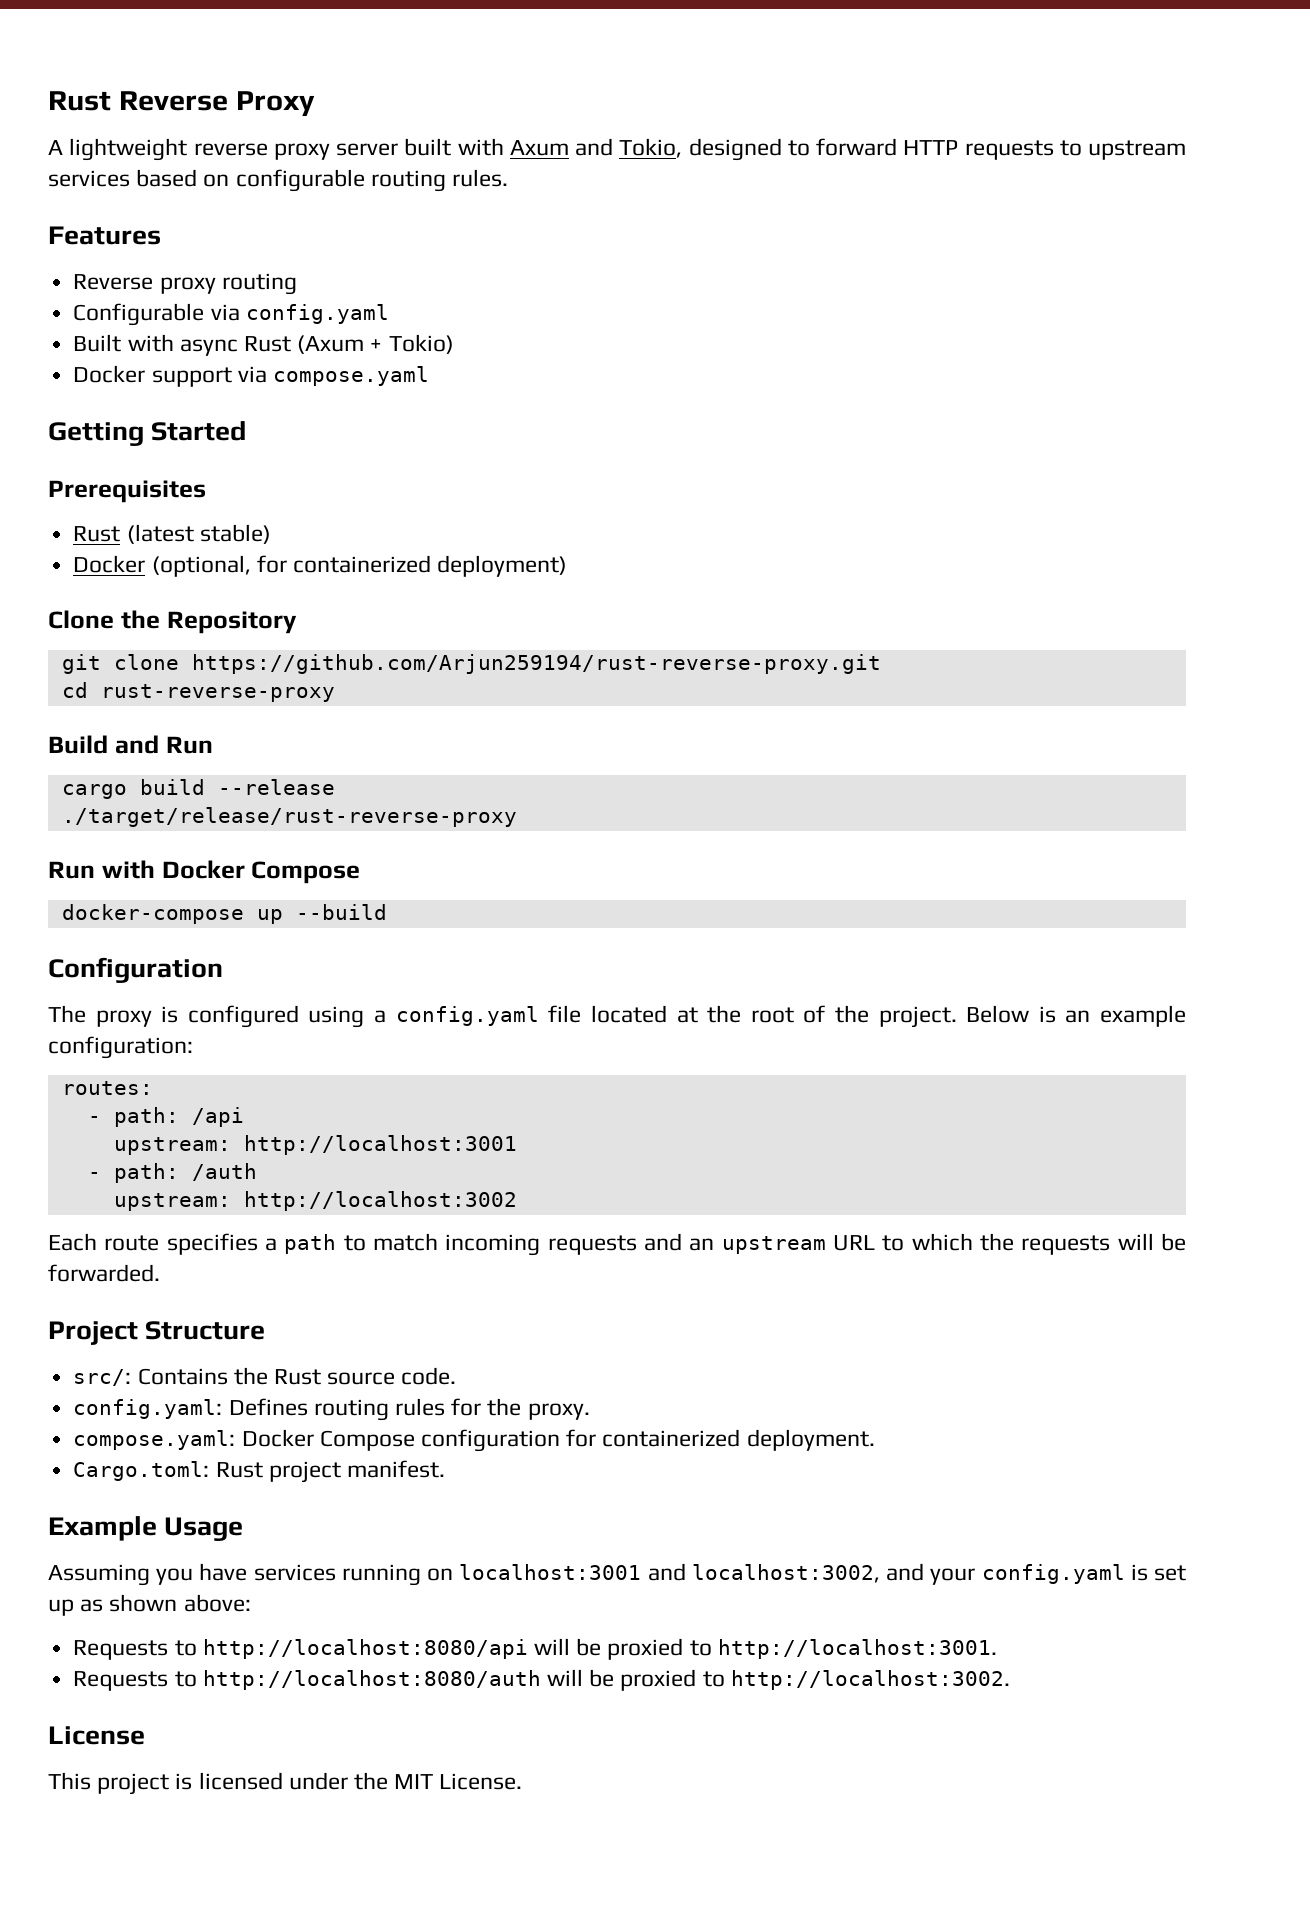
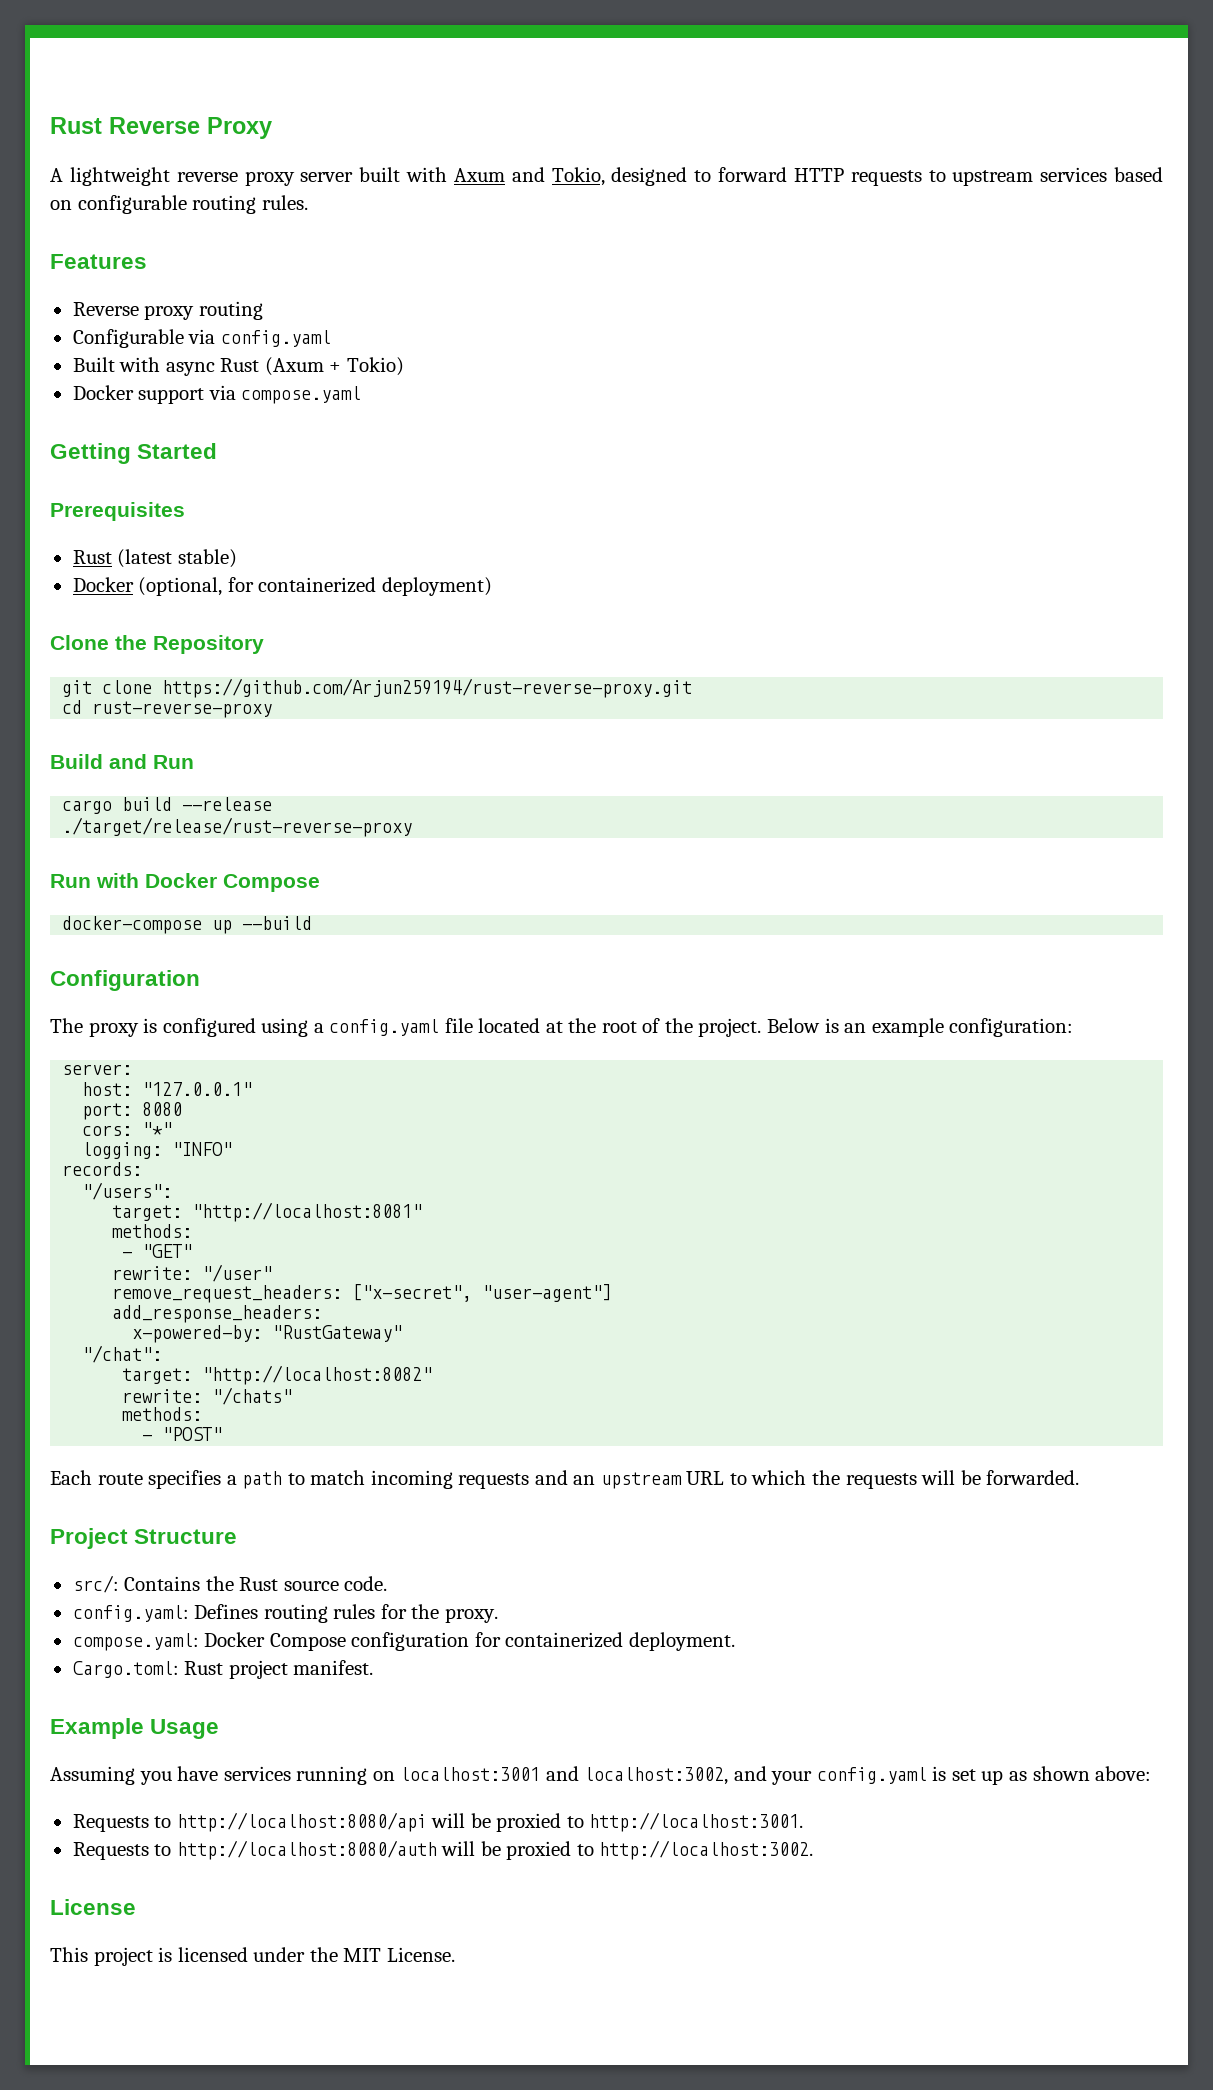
[61,1081,153,1095] [87,1107,244,1127] [113,1135,517,1155] [87,1163,257,1183] [113,1191,517,1211] routes: // - path: /api // upstream: http://localhost:3001 // - path: /auth // upstream: http://localhost:3002 -> [62,1064,133,1075] [82,1082,253,1096] [82,1102,183,1120] [82,1122,173,1136] [82,1142,233,1159] [62,1162,143,1176] [82,1182,173,1200] [112,1202,423,1222] [112,1224,193,1238] [122,1244,193,1258] [112,1264,273,1282] [112,1284,613,1303] [112,1305,323,1323] [132,1325,403,1343] [82,1345,163,1363] [122,1365,433,1385] [122,1387,293,1405] [122,1407,203,1421] [142,1427,223,1441] server: // host: "127.0.0.1" // port: 8080 // cors: "*" // logging: "INFO" // records: // "/users": // target: "http://localhost:8081" // methods: // - "GET" // rewrite: "/user" // remove_request_headers: ["x-secret", "user-agent"] // add_response_headers: // x-powered-by: "RustGateway" // "/chat": // target: "http://localhost:8082" // rewrite: "/chats" // methods: // - "POST"

